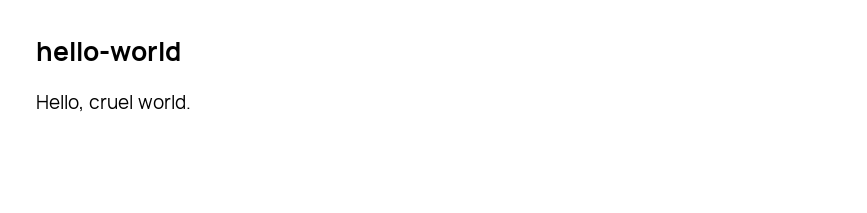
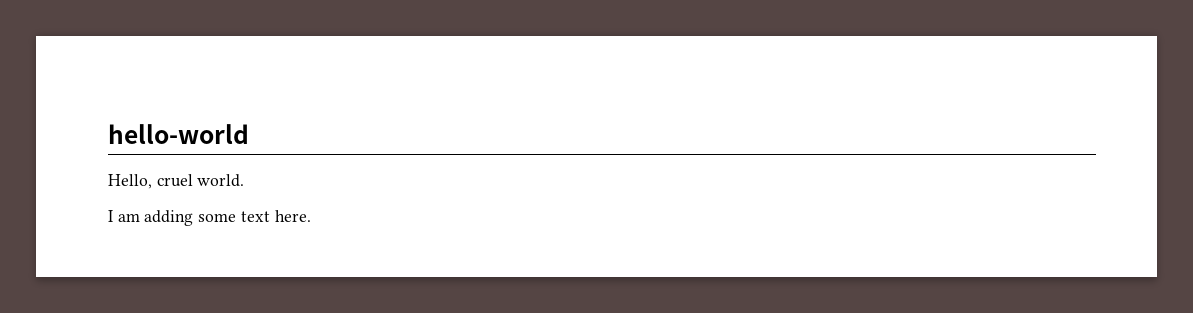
(192, 102) none -> [108,210,311,226] // I am adding some text here.

